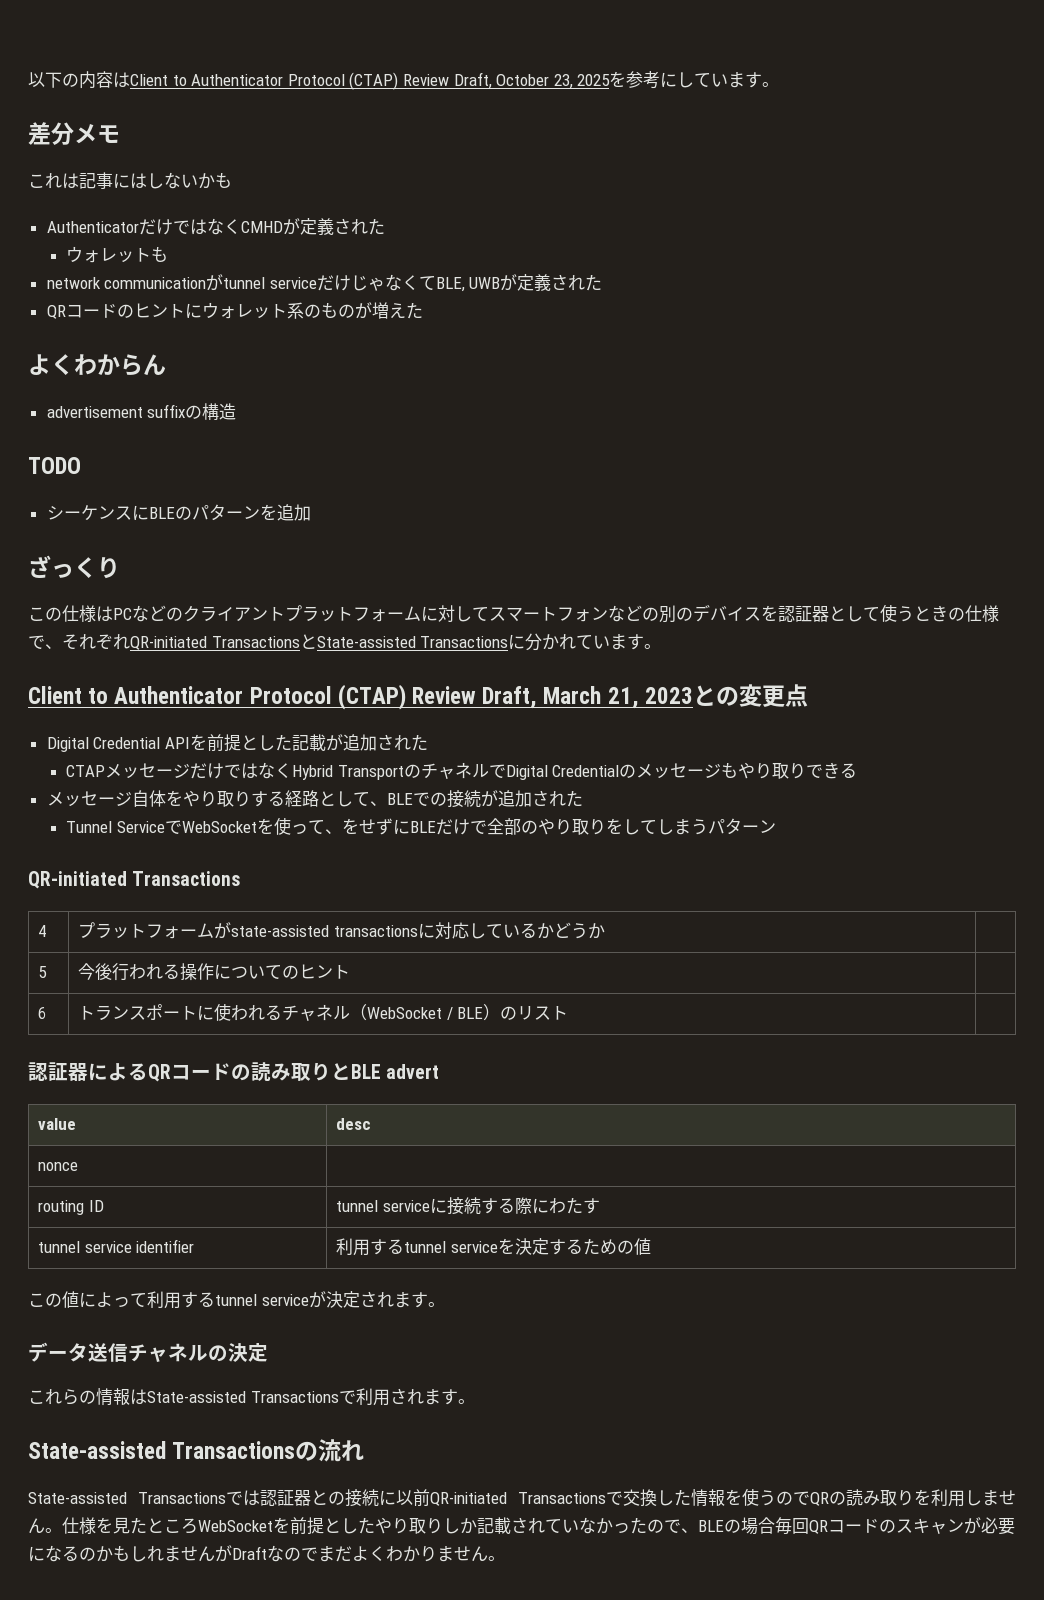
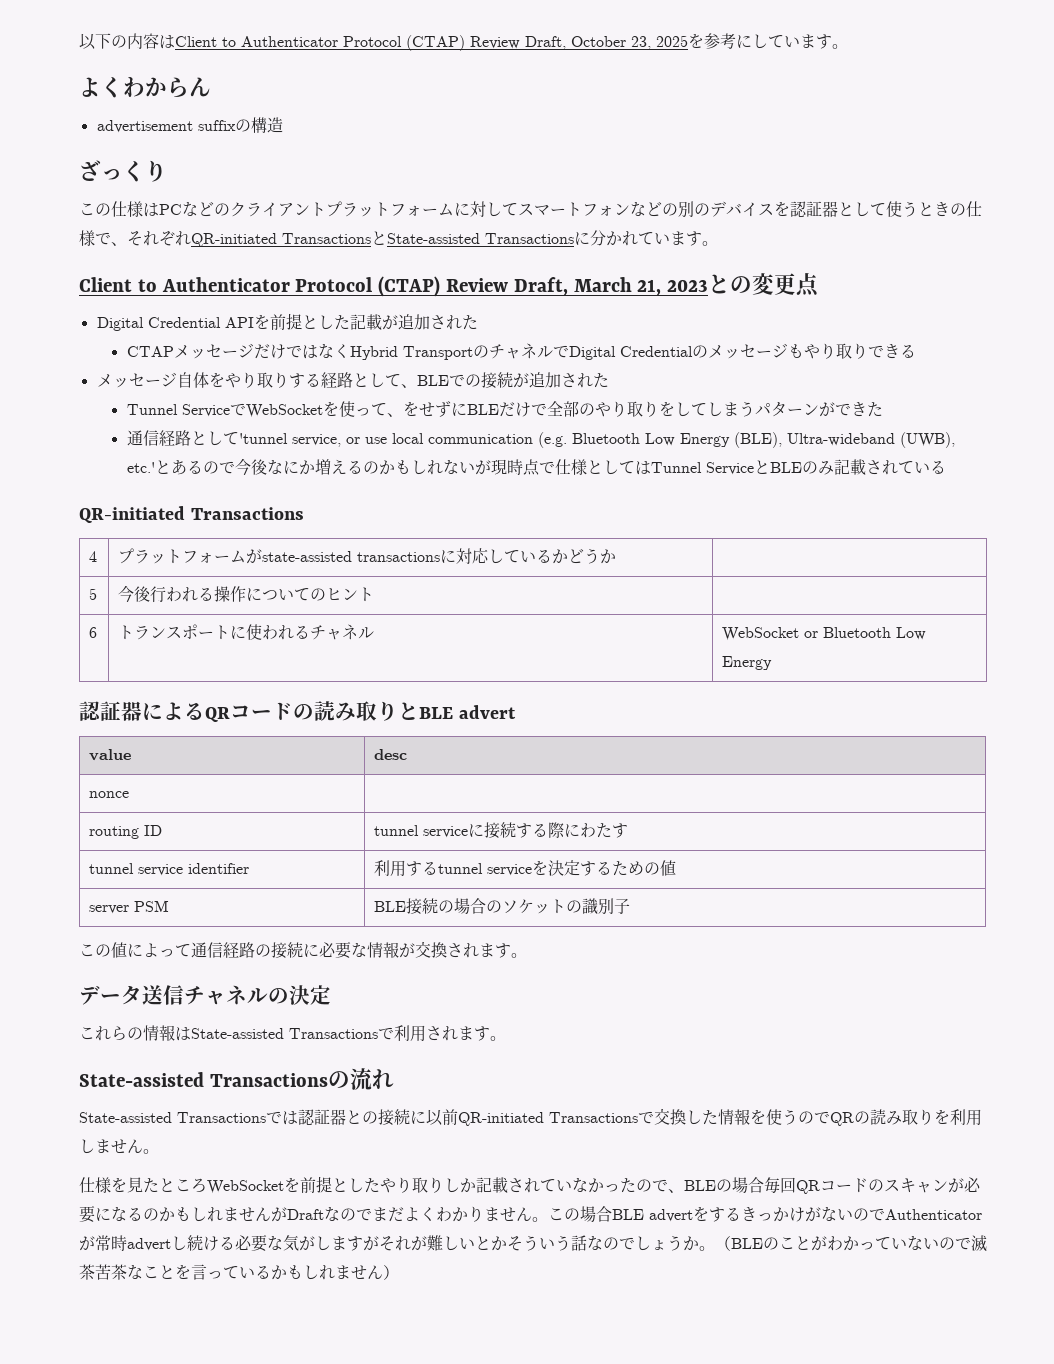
[28,122,120,145] [28,172,232,189] [46,218,385,235] [66,246,169,263] [46,274,603,292] [46,302,423,319] // 差分メモ // これは記事にはしないかも // AuthenticatorだけではなくCMHDが定義された // ウォレットも // network communicationがtunnel serviceだけじゃなくてBLE, UWBが定義された // QRコードのヒントにウォレット系のものが増えた -> (848, 46) none
[28,457,81,474] [46,504,311,521] // TODO // シーケンスにBLEのパターンを追加 -> (283, 125) none
(776, 826) none -> [818,402,883,417] [126,430,955,448] [126,458,946,476] ができた // 通信経路として'tunnel service, or use local communication (e.g. Bluetooth Low Energy (BLE), Ultra-wideband (UWB), etc.'とあるので今後なにか増えるのかもしれないが現時点で仕様としてはTunnel ServiceとBLEのみ記載されている
[350,1004,569,1021] （WebSocket / BLE）のリスト | -> [722,627,927,641] [722,656,773,670] | WebSocket or Bluetooth Low Energy
[28,1291,360,1309] // この値によって利用するtunnel serviceが決定 -> [89,900,170,914] [374,898,631,915] [79,941,447,959] // server PSM | BLE接続の場合のソケットの識別子 // この値によって通信経路の接続に必要な情報が交換
(62, 1530) none -> (159, 1151) //
(505, 1558) none -> [548,1206,982,1222] [79,1235,987,1252] [79,1264,399,1280] この場合BLE advertをするきっかけがないのでAuthenticatorが常時advertし続ける必要な気がしますがそれが難しいとかそういう話なのでしょうか。（BLEのことがわかっていないので滅茶苦茶なことを言っているかもしれません）

